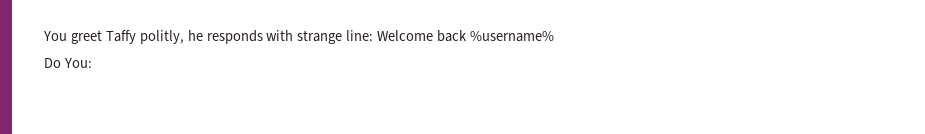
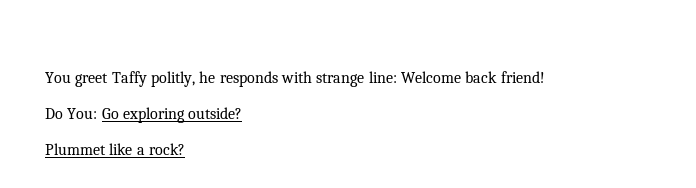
[470,31,555,42] %username% -> [500,71,545,83] friend!
(92, 63) none -> [101,107,243,123] [45,143,185,155] Go exploring outside? // Plummet like a rock?

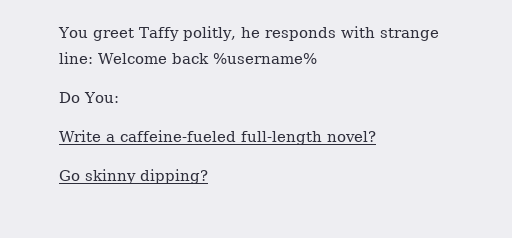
[500,71,545,83] friend! -> [212,53,317,64] %username%
[101,107,243,123] [45,143,185,155] Go exploring outside? // Plummet like a rock? -> [59,130,376,145] [59,169,208,184] // Write a caffeine-fueled full-length novel? // Go skinny dipping?

